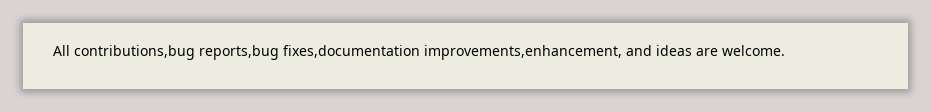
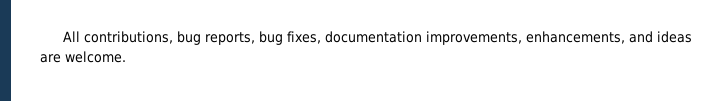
[74,45,622,60] contributions,bug reports,bug fixes,documentation improvements,enhancement, -> [83,31,625,45] contributions, bug reports, bug fixes, documentation improvements, enhancements,

